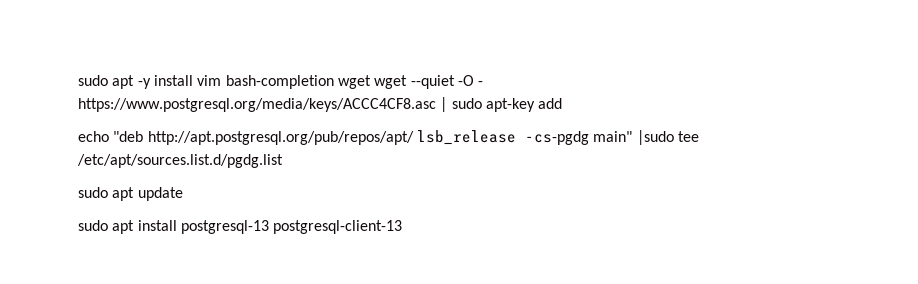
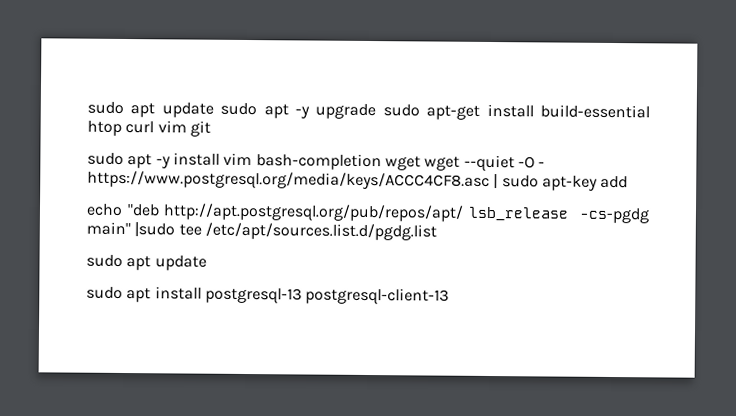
[78,75,135,89] sudo apt -> [87,101,650,120] [87,120,211,137] [87,152,153,169] sudo apt update sudo apt -y upgrade sudo apt-get install build-essential htop curl vim git // sudo apt

